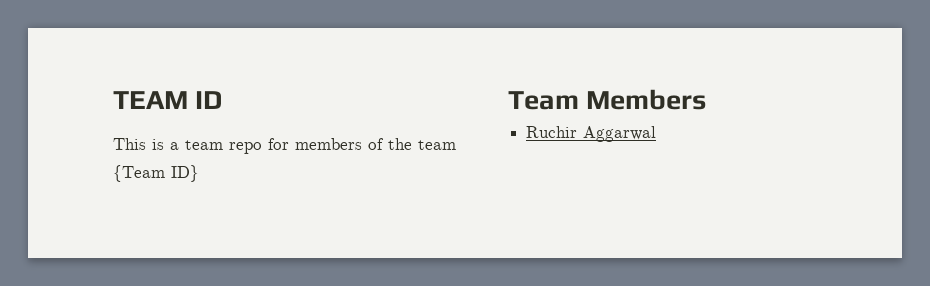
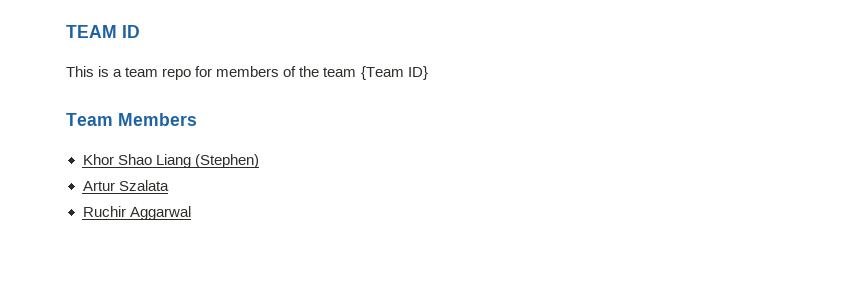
(707, 99) none -> [82,154,259,168] [82,180,169,191] // Khor Shao Liang (Stephen) // Artur Szalata

